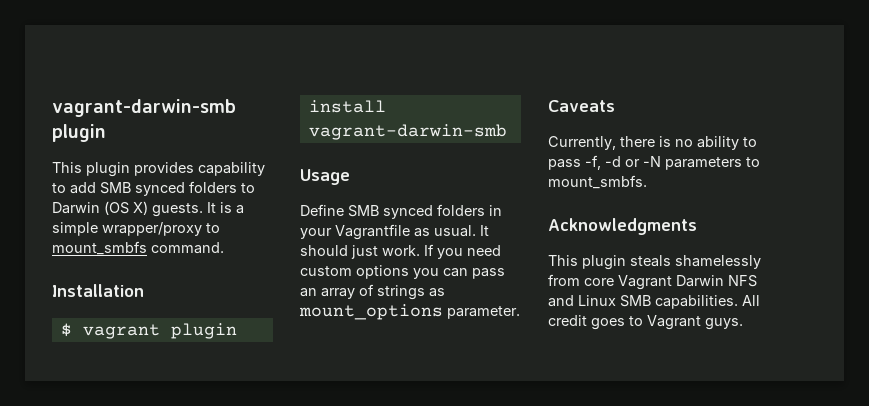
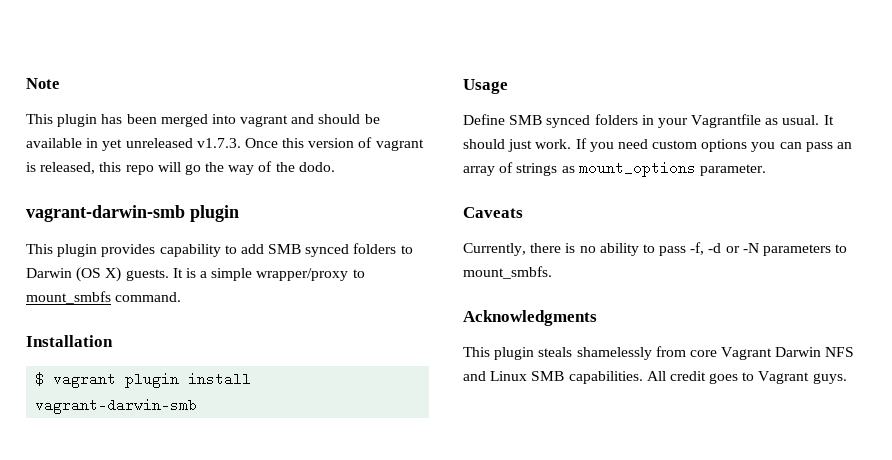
(52, 108) none -> [26,78,59,89] [26,114,380,127] [26,137,424,151] [26,161,335,175] Note // This plugin has been merged into vagrant and should be available in yet unreleased v1.7.3. Once this version of vagrant is released, this repo will go the way of the dodo. //

